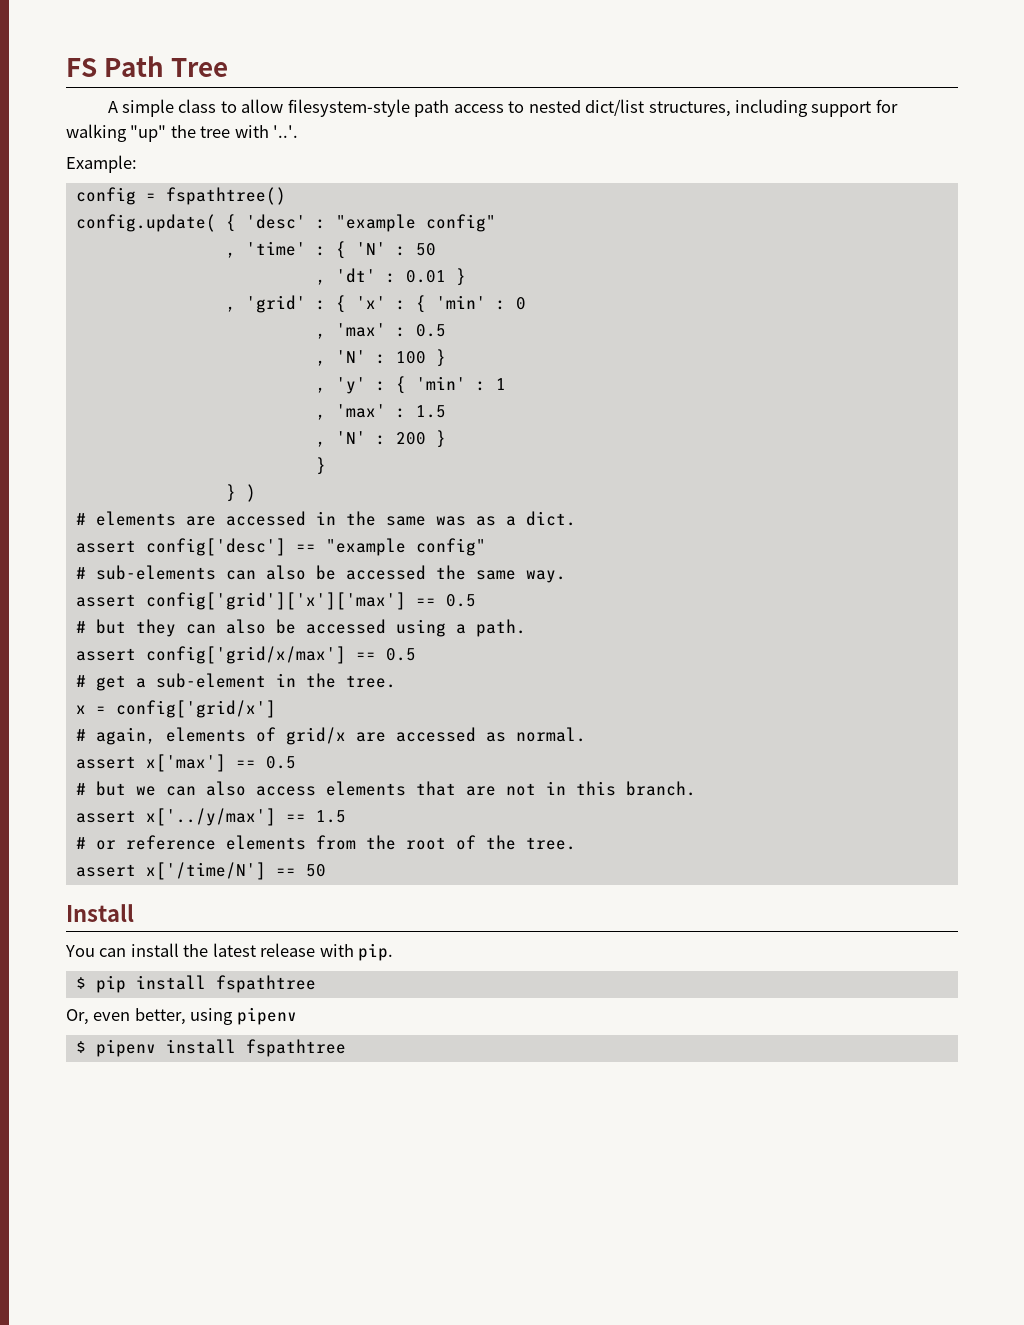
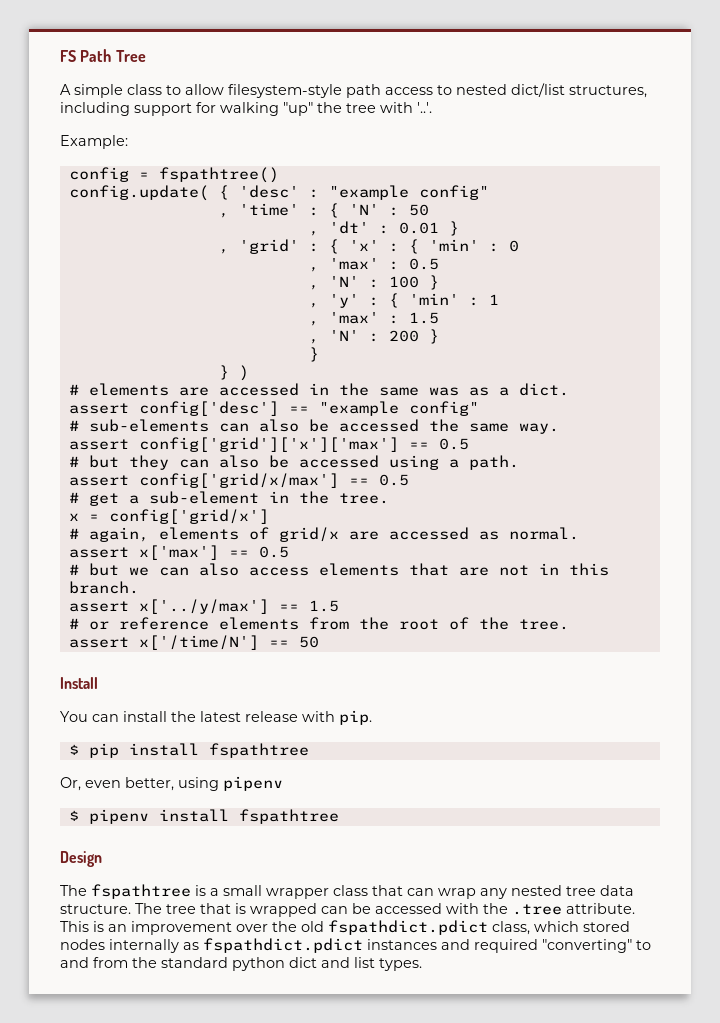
(346, 1048) none -> [60,851,102,867] [60,884,634,899] [60,903,635,917] [60,920,630,935] [60,938,651,953] [60,957,422,971] // Design // The fspathtree is a small wrapper class that can wrap any nested tree data structure. The tree that is wrapped can be accessed with the .tree attribute. This is an improvement over the old fspathdict.pdict class, which stored nodes internally as fspathdict.pdict instances and required "converting" to and from the standard python dict and list types.

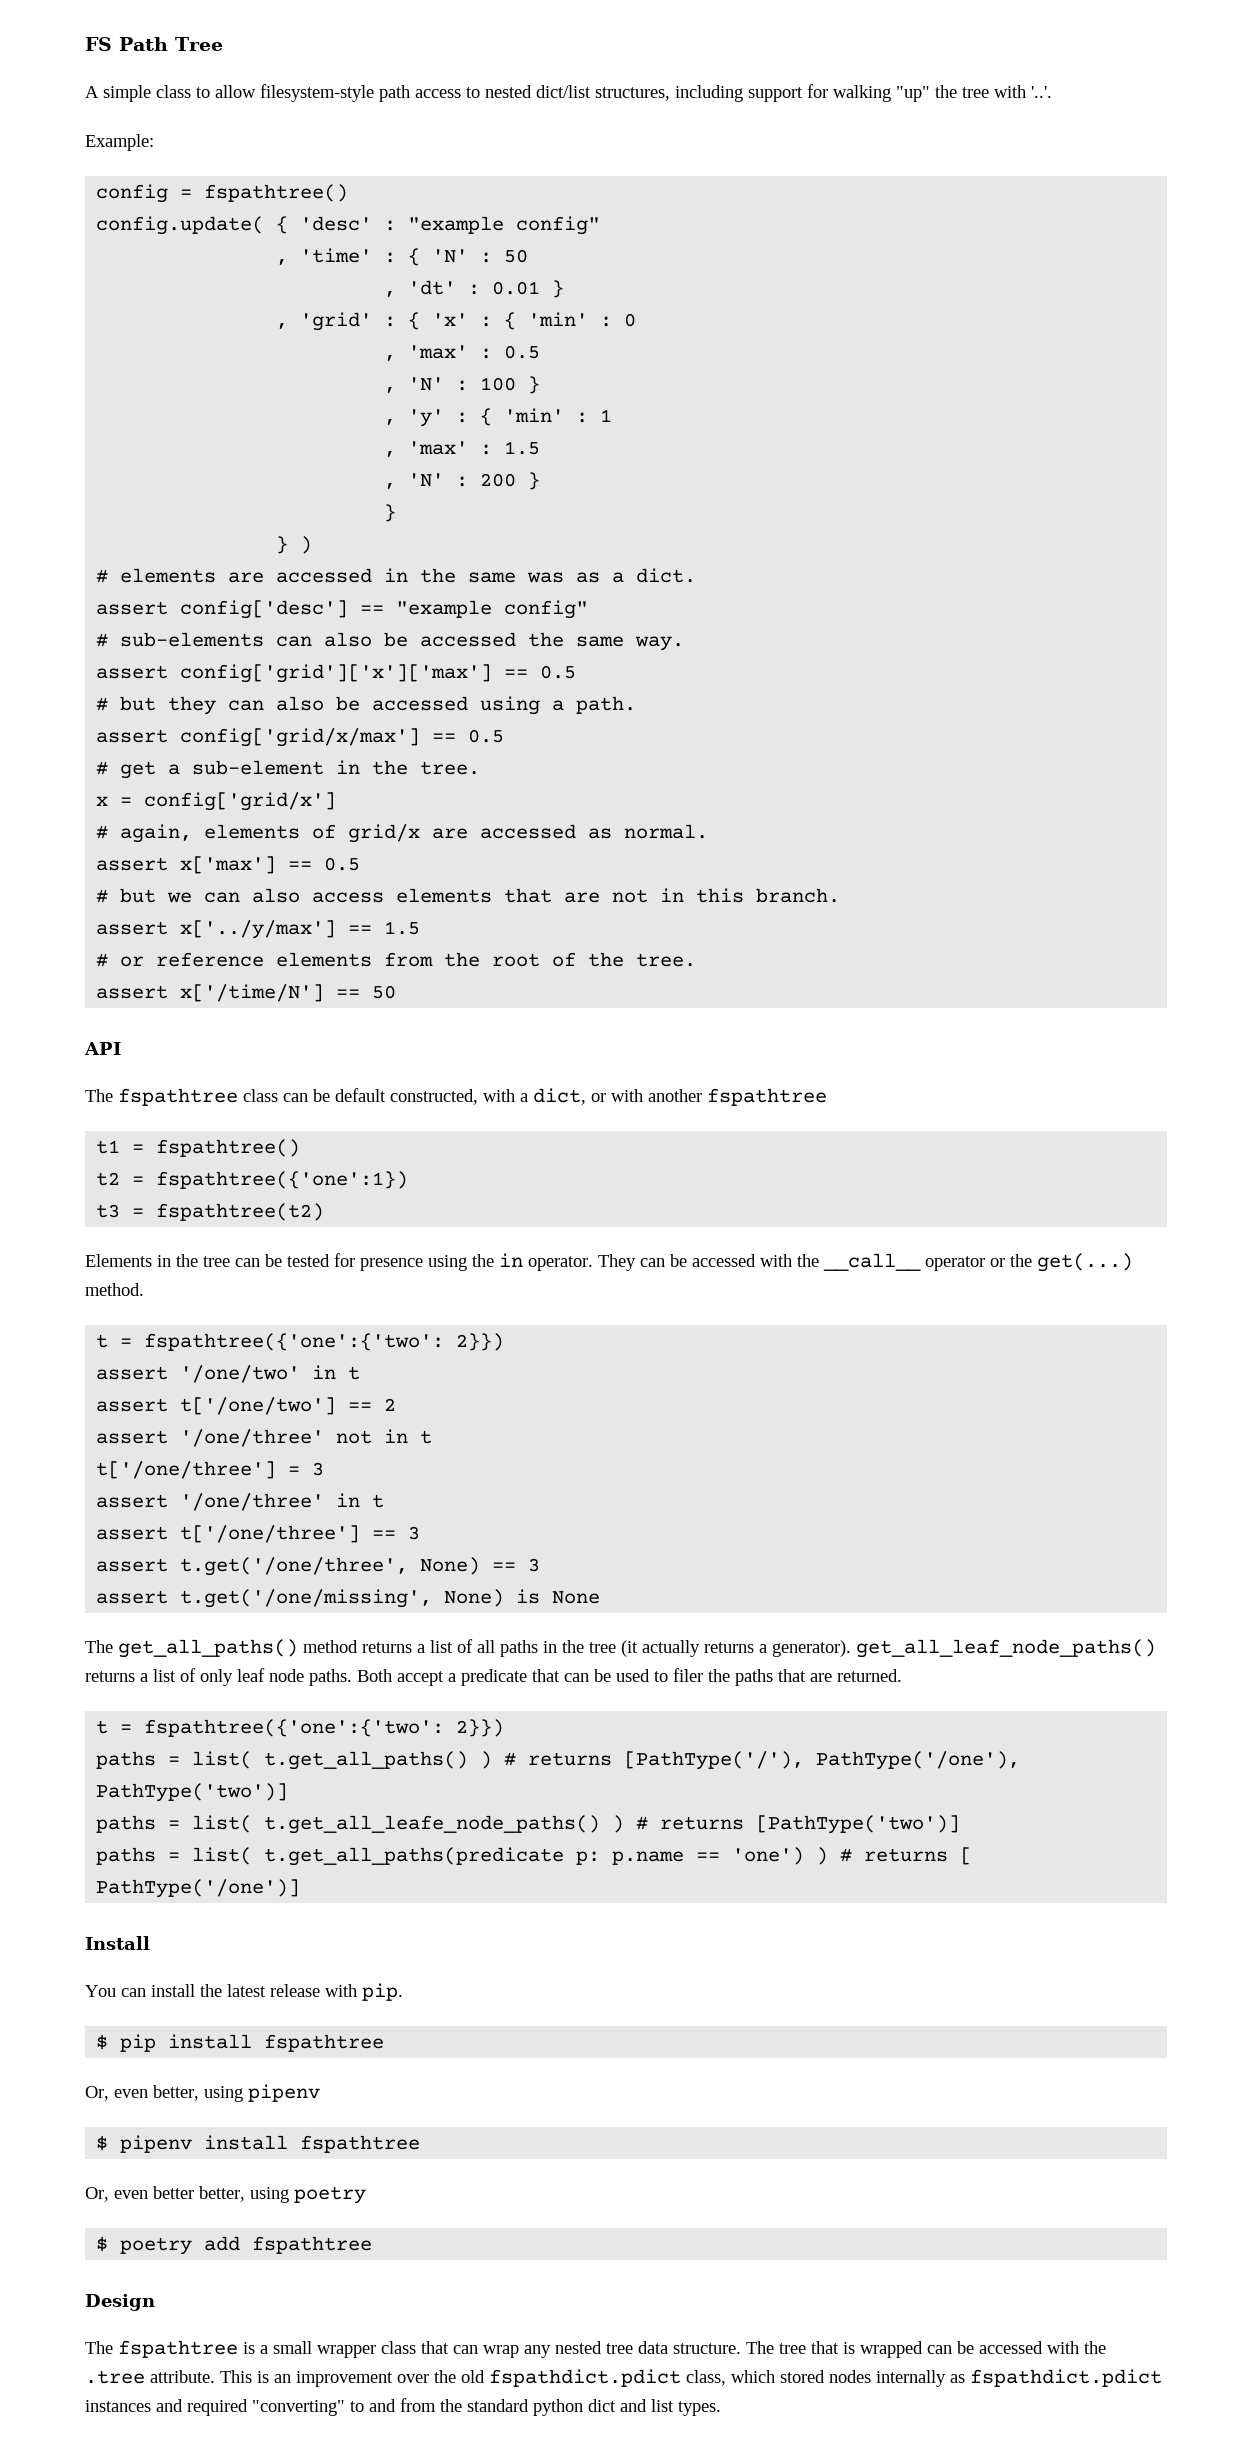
(319, 642) none -> [84,1042,121,1055] [85,1088,827,1106] [96,1139,301,1157] [96,1171,409,1189] [96,1203,325,1221] [85,1253,1133,1272] [85,1283,144,1296] [96,1333,505,1351] [96,1365,361,1383] [96,1397,397,1415] [96,1429,433,1447] [96,1461,325,1479] [96,1493,385,1511] [96,1525,421,1543] [96,1557,541,1576] [96,1589,601,1608] [85,1639,1156,1658] [85,1668,902,1686] [96,1719,505,1737] [96,1751,1021,1770] [96,1783,289,1802] [96,1815,961,1834] [96,1847,973,1866] [96,1879,301,1898] // API // The fspathtree class can be default constructed, with a dict, or with another fspathtree // t1 = fspathtree() // t2 = fspathtree({'one':1}) // t3 = fspathtree(t2) // Elements in the tree can be tested for presence using the in operator. They can be accessed with the __call__ operator or the get(...) method. // t = fspathtree({'one':{'two': 2}}) // assert '/one/two' in t // assert t['/one/two'] == 2 // assert '/one/three' not in t // t['/one/three'] = 3 // assert '/one/three' in t // assert t['/one/three'] == 3 // assert t.get('/one/three', None) == 3 // assert t.get('/one/missing', None) is None // The get_all_paths() method returns a list of all paths in the tree (it actually returns a generator). get_all_leaf_node_paths() returns a list of only leaf node paths. Both accept a predicate that can be used to filer the paths that are returned. // t = fspathtree({'one':{'two': 2}}) // paths = list( t.get_all_paths() ) # returns [PathType('/'), PathType('/one'), PathType('two')] // paths = list( t.get_all_leafe_node_paths() ) # returns [PathType('two')] // paths = list( t.get_all_paths(predicate p: p.name == 'one') ) # returns [ PathType('/one')]
(339, 816) none -> [85,2186,366,2204] [96,2236,373,2255] // Or, even better better, using poetry // $ poetry add fspathtree

